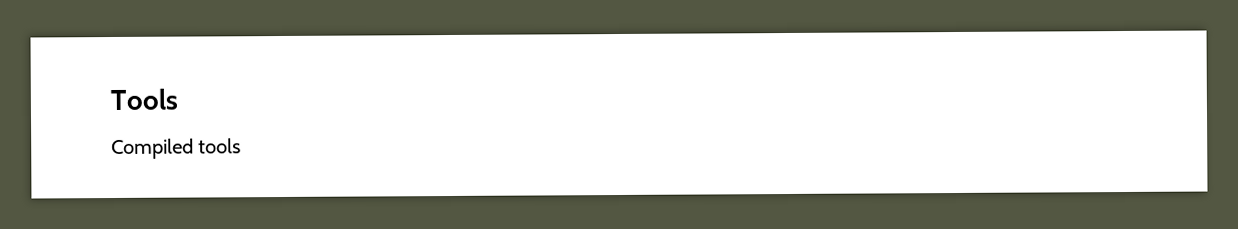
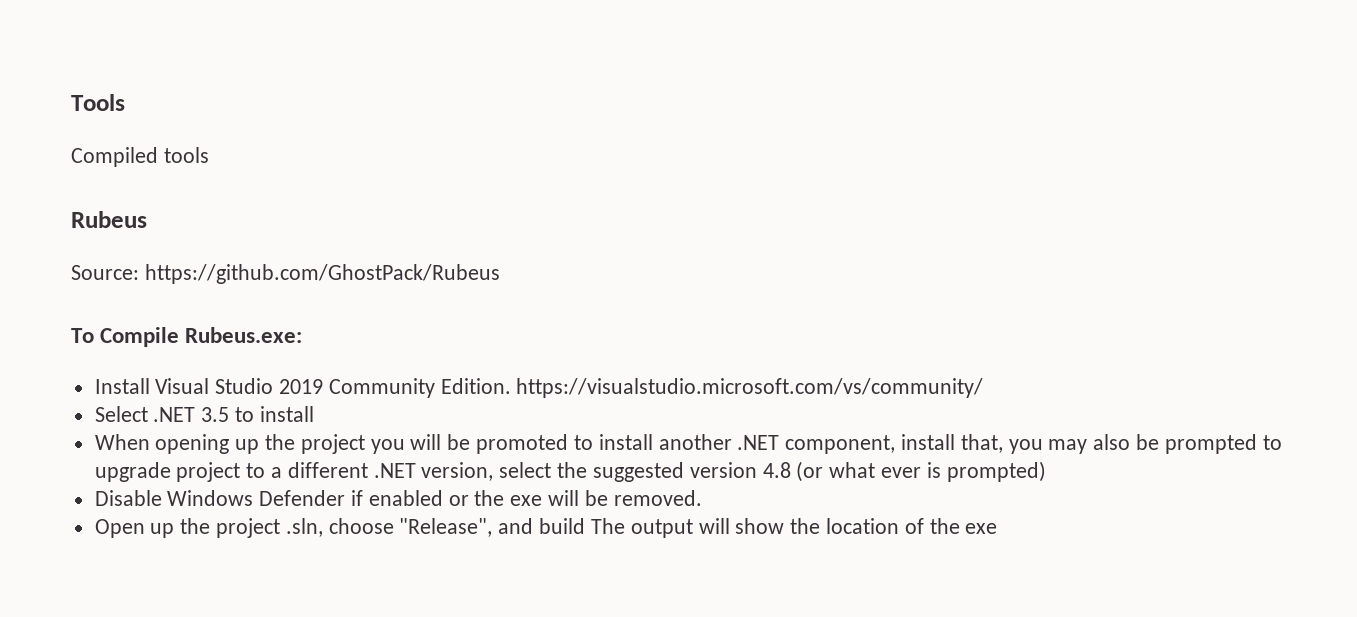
(242, 146) none -> [71,211,147,228] [71,264,500,284] [71,327,303,347] [94,378,984,398] [94,406,314,422] [94,434,1282,454] [94,461,1046,482] [94,490,702,506] [94,518,998,538] // Rubeus // Source: https://github.com/GhostPack/Rubeus // To Compile Rubeus.exe: // Install Visual Studio 2019 Community Edition. https://visualstudio.microsoft.com/vs/community/ // Select .NET 3.5 to install // When opening up the project you will be promoted to install another .NET component, install that, you may also be prompted to upgrade project to a different .NET version, select the suggested version 4.8 (or what ever is prompted) // Disable Windows Defender if enabled or the exe will be removed. // Open up the project .sln, choose "Release", and build The output will show the location of the exe

